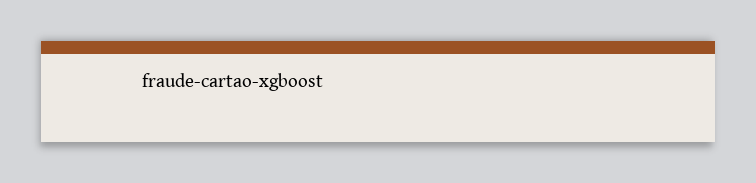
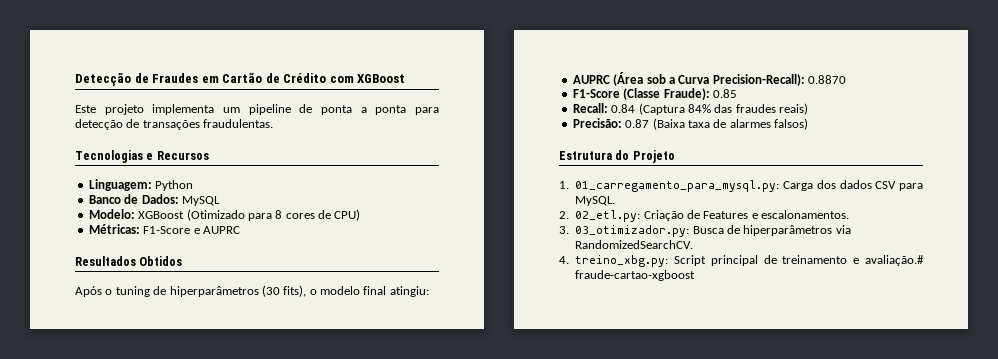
(142, 82) none -> [75,72,406,87] [75,104,440,115] [75,119,274,130] [75,150,209,163] [88,179,194,191] [88,194,220,206] [88,209,361,221] [88,224,240,234] [75,256,183,266] [75,285,429,297] [572,72,846,86] [572,88,737,100] [572,103,808,115] [572,118,808,130] [559,150,675,163] [559,180,923,192] [575,196,616,206] [559,210,850,222] [559,225,851,237] [575,240,694,249] [559,255,924,267] Detecção de Fraudes em Cartão de Crédito com XGBoost // Este projeto implementa um pipeline de ponta a ponta para detecção de transações fraudulentas. // Tecnologias e Recursos // Linguagem: Python // Banco de Dados: MySQL // Modelo: XGBoost (Otimizado para 8 cores de CPU) // Métricas: F1-Score e AUPRC // Resultados Obtidos // Após o tuning de hiperparâmetros (30 fits), o modelo final atingiu: // AUPRC (Área sob a Curva Precision-Recall): 0.8870 // F1-Score (Classe Fraude): 0.85 // Recall: 0.84 (Captura 84% das fraudes reais) // Precisão: 0.87 (Baixa taxa de alarmes falsos) // Estrutura do Projeto // 1. 01_carregamento_para_mysql.py: Carga dos dados CSV para MySQL. // 2. 02_etl.py: Criação de Features e escalonamentos. // 3. 03_otimizador.py: Busca de hiperparâmetros via RandomizedSearchCV. // 4. treino_xbg.py: Script principal de treinamento e avaliação.#

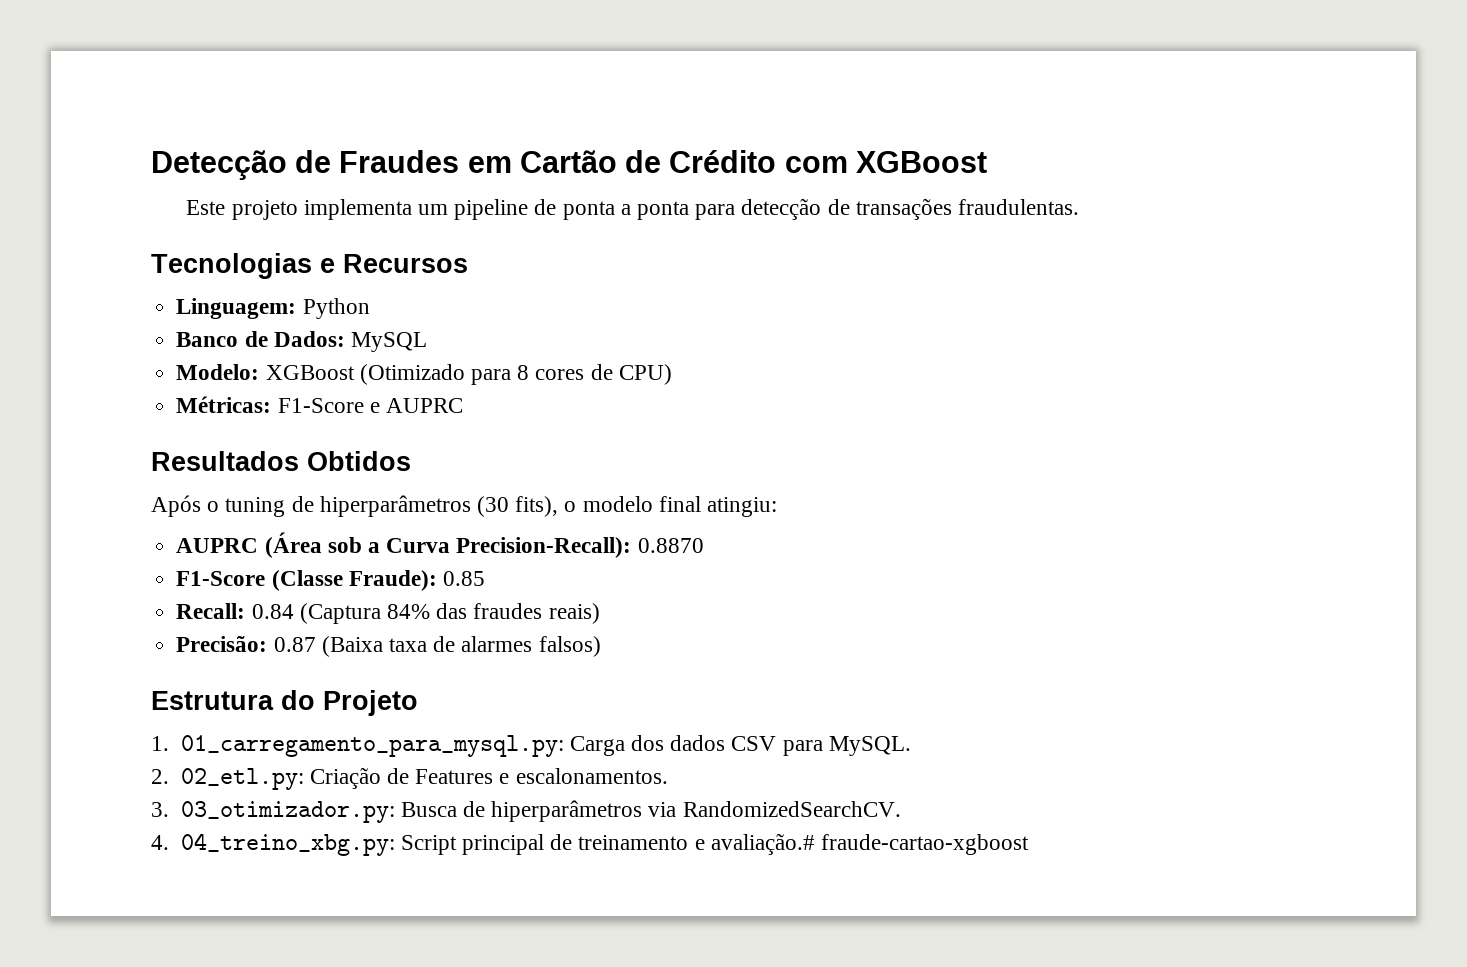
[575,255,669,267] treino_xbg.py: -> [180,833,395,856] 04_treino_xbg.py:

